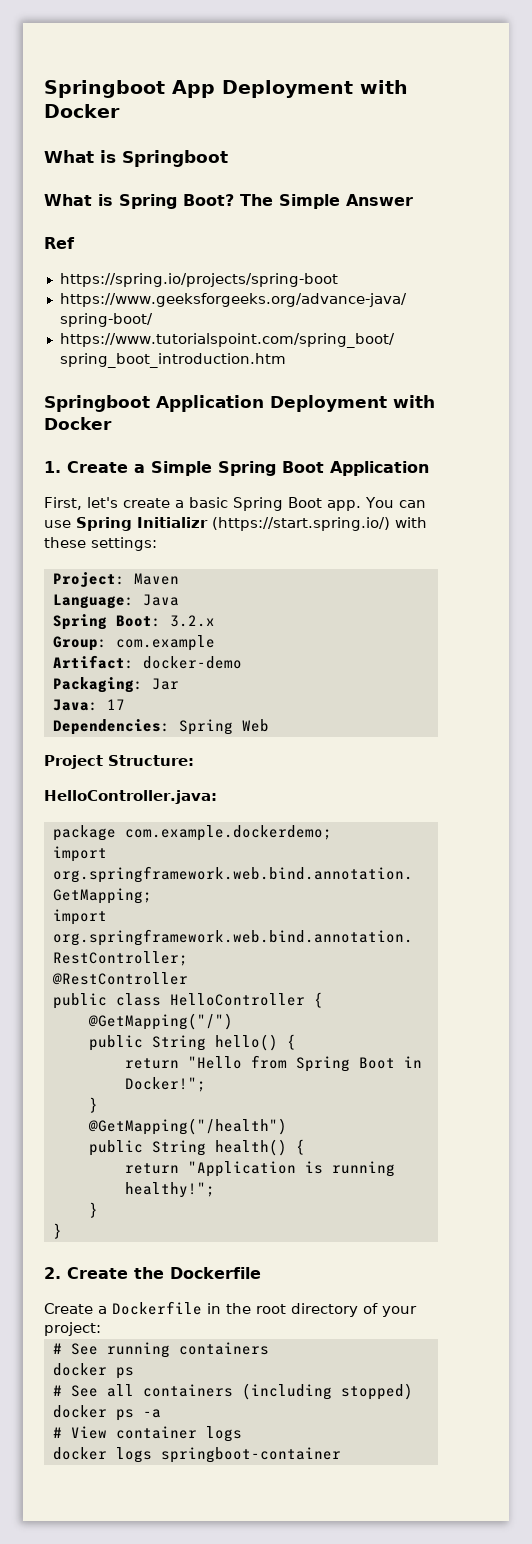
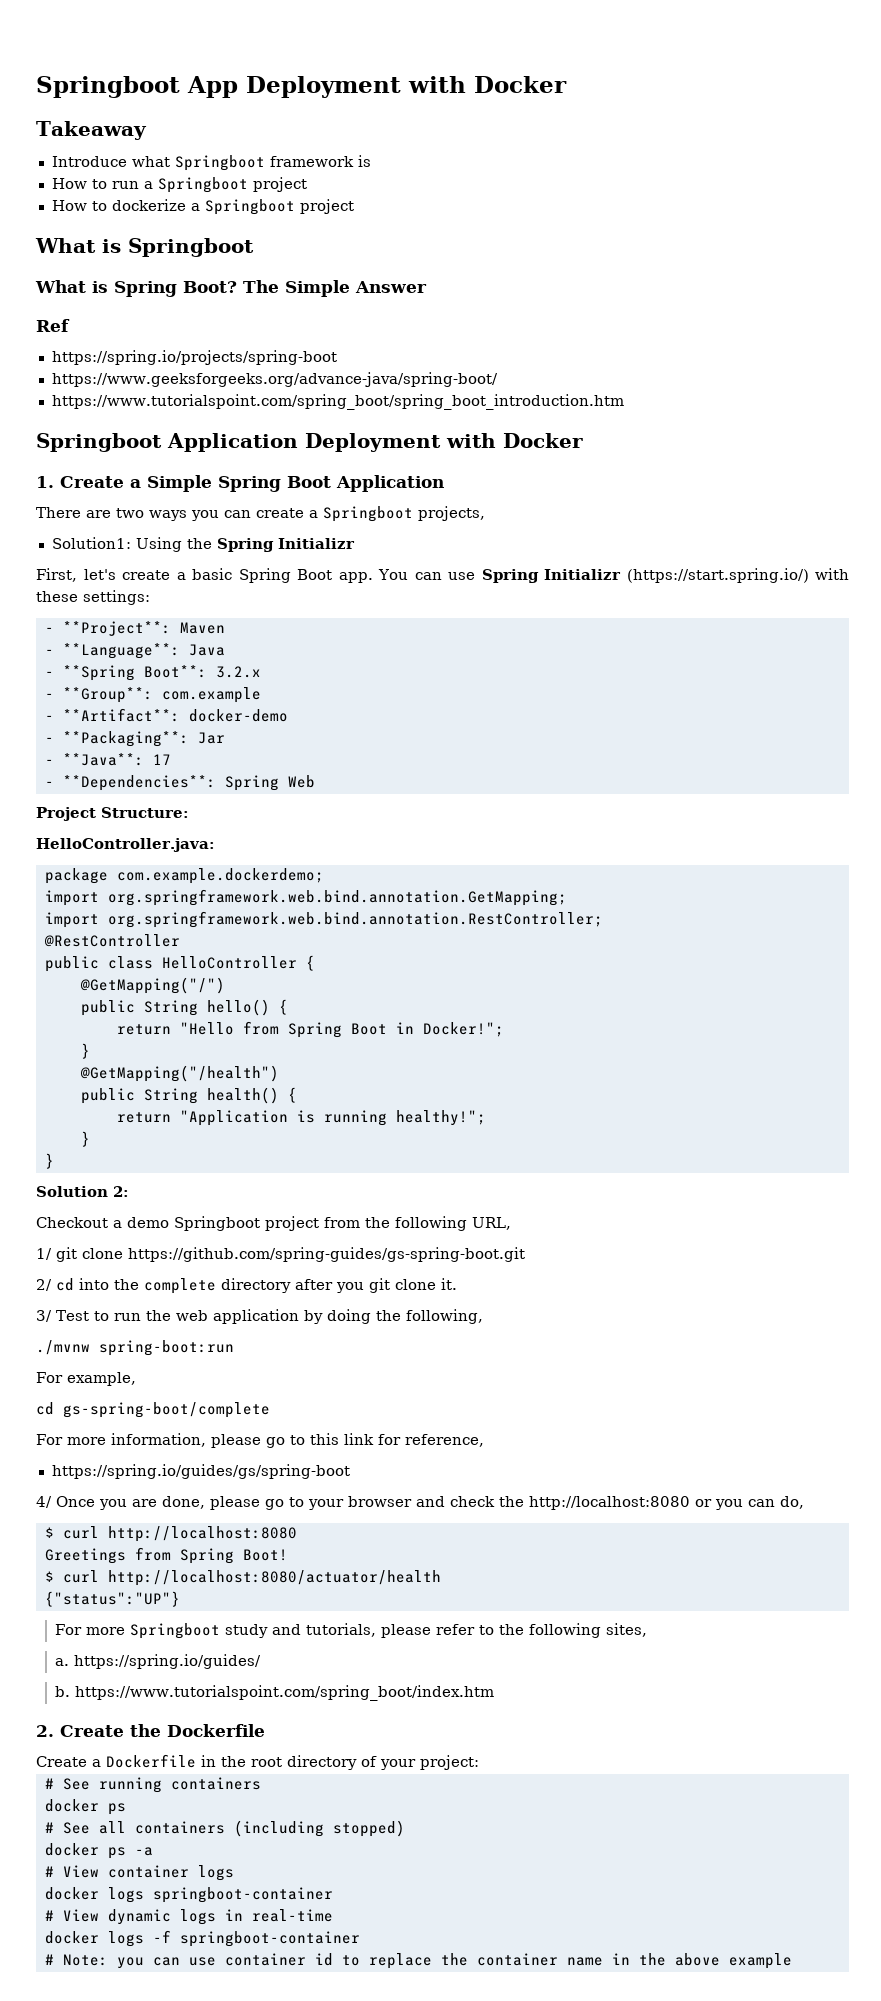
(120, 111) none -> [36,121,147,140] [51,155,371,171] [51,177,307,193] [51,199,354,215] // Takeaway // Introduce what Springboot framework is // How to run a Springboot project // How to dockerize a Springboot project
(429, 468) none -> [36,506,485,522] [51,537,355,552] // There are two ways you can create a Springboot projects, // Solution1: Using the Spring Initializr
[52,572,125,587] Project: -> [44,621,171,636] - **Project**:
[52,594,134,609] Language: -> [44,643,180,659] - **Language**:
[52,614,161,630] Spring Boot: -> [44,665,207,681] - **Spring Boot**:
[52,636,107,651] Group: -> [44,687,153,703] - **Group**:
[52,655,134,669] Artifact: -> [44,708,180,722] - **Artifact**:
[52,677,143,693] Packaging: -> [44,731,189,747] - **Packaging**:
[52,699,98,711] Java: -> [44,753,144,766] - **Java**:
[52,719,170,735] Dependencies: -> [44,775,216,791] - **Dependencies**:
(62, 1231) none -> [36,1186,129,1197] [36,1216,511,1231] [36,1247,525,1262] [36,1278,457,1294] [36,1309,483,1324] [36,1340,234,1356] [36,1372,136,1386] [36,1402,270,1418] [36,1433,484,1448] [51,1464,350,1479] [36,1496,804,1510] [44,1526,297,1542] [44,1547,288,1564] [44,1570,441,1586] [44,1591,180,1607] [54,1623,647,1639] [54,1654,261,1669] [54,1685,494,1701] // Solution 2: // Checkout a demo Springboot project from the following URL, // 1/ git clone https://github.com/spring-guides/gs-spring-boot.git // 2/ cd into the complete directory after you git clone it. // 3/ Test to run the web application by doing the following, // ./mvnw spring-boot:run // For example, // cd gs-spring-boot/complete // For more information, please go to this link for reference, // https://spring.io/guides/gs/spring-boot // 4/ Once you are done, please go to your browser and check the http://localhost:8080 or you can do, // $ curl http://localhost:8080 // Greetings from Spring Boot! // $ curl http://localhost:8080/actuator/health // {"status":"UP"} // For more Springboot study and tutorials, please refer to the following sites, // a. https://spring.io/guides/ // b. https://www.tutorialspoint.com/spring_boot/index.htm
(341, 1455) none -> [44,1909,333,1925] [44,1930,360,1947] [44,1953,792,1969] // # View dynamic logs in real-time // docker logs -f springboot-container // # Note: you can use container id to replace the container name in the above example

